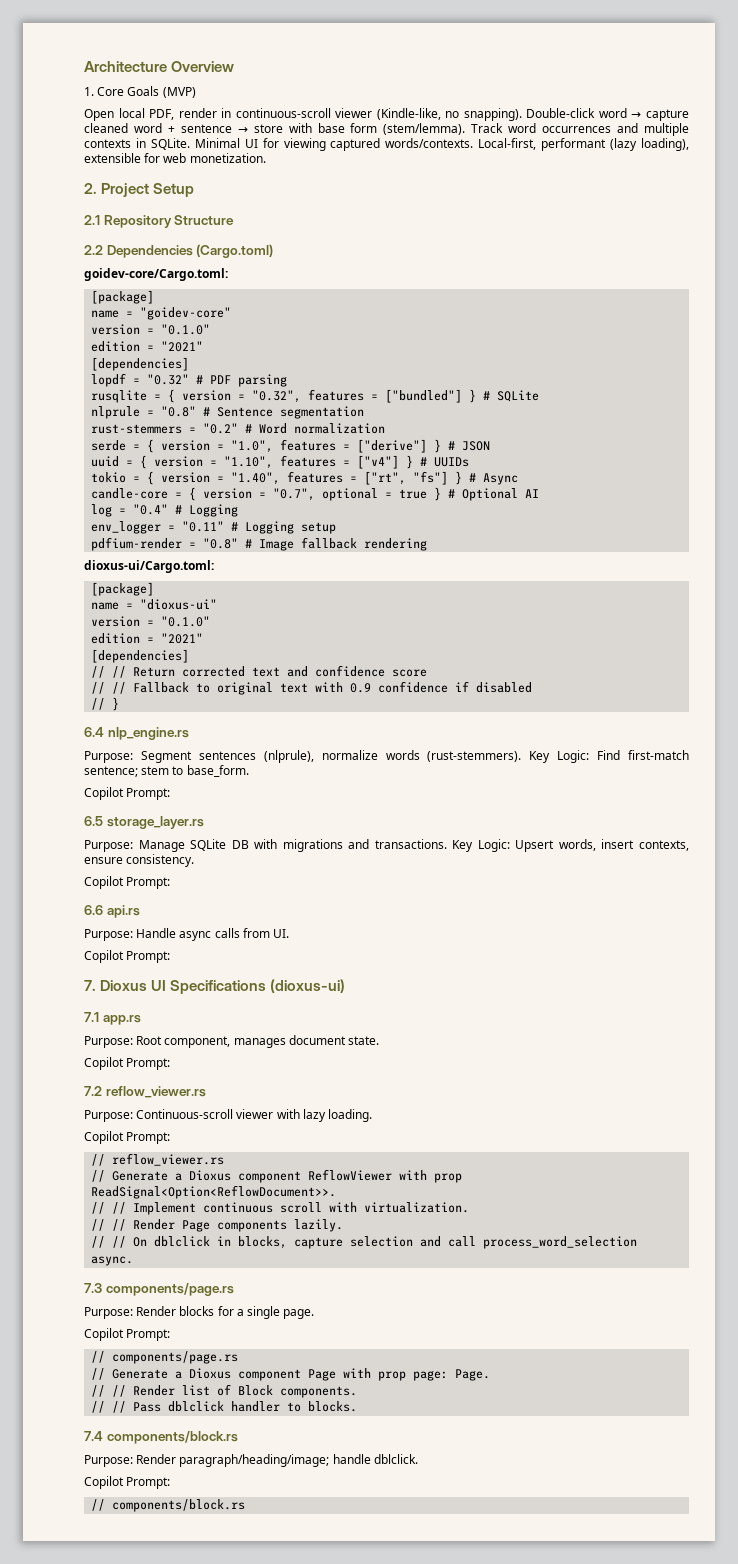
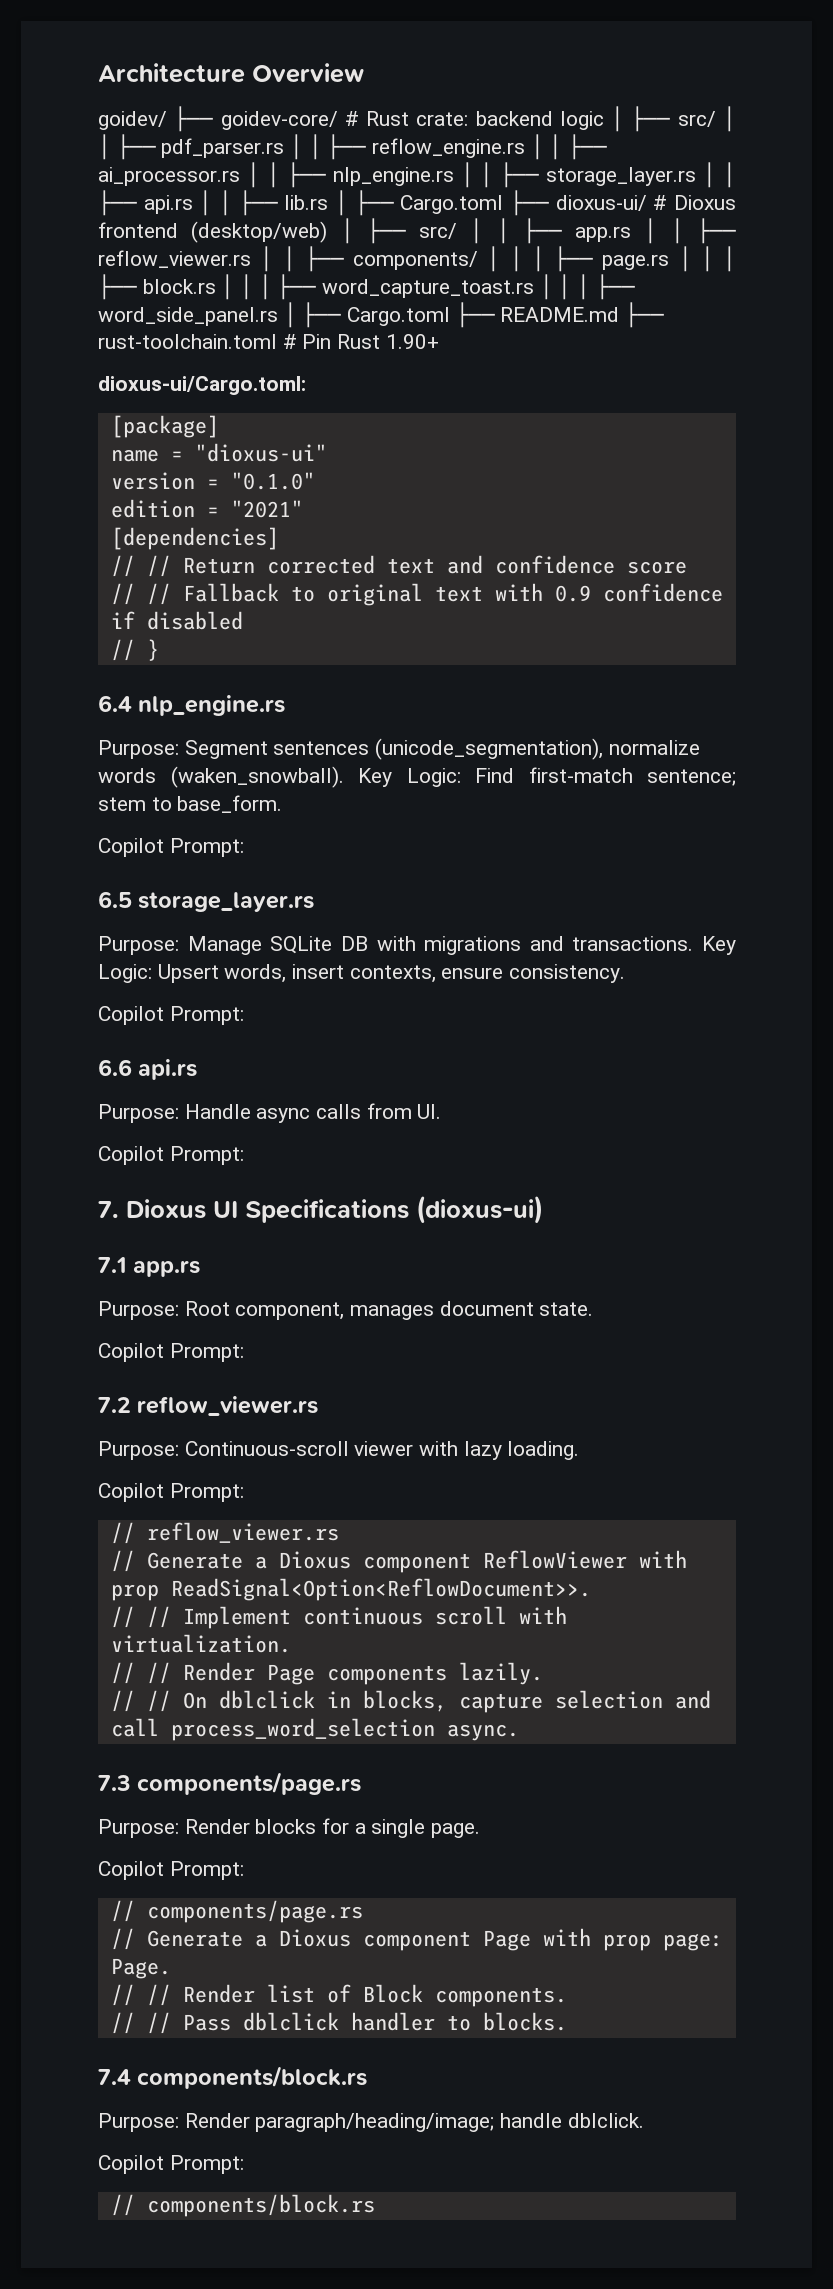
[84,86,196,98] [84,108,690,121] [84,123,689,136] [84,138,689,151] [84,153,266,163] [84,183,195,197] [84,215,235,228] [84,244,274,258] [84,268,228,281] [91,290,155,304] [91,307,232,320] [91,324,211,335] [91,341,204,352] [91,357,190,371] [91,373,288,387] [91,389,540,403] [91,406,365,419] [91,423,386,434] [91,439,491,453] [91,455,470,469] [91,471,519,485] [91,487,540,501] [91,504,239,517] [91,521,337,534] [91,537,428,551] 1. Core Goals (MVP) // Open local PDF, render in continuous-scroll viewer (Kindle-like, no snapping). Double-click word → capture cleaned word + sentence → store with base form (stem/lemma). Track word occurrences and multiple contexts in SQLite. Minimal UI for viewing captured words/contexts. Local-first, performant (lazy loading), extensible for web monetization. // 2. Project Setup // 2.1 Repository Structure // 2.2 Dependencies (Cargo.toml) // goidev-core/Cargo.toml: // [package] // name = "goidev-core" // version = "0.1.0" // edition = "2021" // [dependencies] // lopdf = "0.32" # PDF parsing // rusqlite = { version = "0.32", features = ["bundled"] } # SQLite // nlprule = "0.8" # Sentence segmentation // rust-stemmers = "0.2" # Word normalization // serde = { version = "1.0", features = ["derive"] } # JSON // uuid = { version = "1.10", features = ["v4"] } # UUIDs // tokio = { version = "1.40", features = ["rt", "fs"] } # Async // candle-core = { version = "0.7", optional = true } # Optional AI // log = "0.4" # Logging // env_logger = "0.11" # Logging setup // pdfium-render = "0.8" # Image fallback rendering -> [98,106,736,132] [98,134,608,160] [98,162,736,188] [98,190,736,216] [98,218,736,244] [98,246,736,272] [98,274,635,300] [98,302,665,328] [98,334,439,349] goidev/ ├── goidev-core/ # Rust crate: backend logic │ ├── src/ │ │ ├── pdf_parser.rs │ │ ├── reflow_engine.rs │ │ ├── ai_processor.rs │ │ ├── nlp_engine.rs │ │ ├── storage_layer.rs │ │ ├── api.rs │ │ ├── lib.rs │ ├── Cargo.toml ├── dioxus-ui/ # Dioxus frontend (desktop/web) │ ├── src/ │ │ ├── app.rs │ │ ├── reflow_viewer.rs │ │ ├── components/ │ │ │ ├── page.rs │ │ │ ├── block.rs │ │ │ ├── word_capture_toast.rs │ │ │ ├── word_side_panel.rs │ ├── Cargo.toml ├── README.md ├── rust-toolchain.toml # Pin Rust 1.90+
[263,750,314,763] (nlprule), -> [375,738,604,760] (unicode_segmentation),
[427,751,522,762] (rust-stemmers). -> [170,766,344,788] (waken_snowball).

